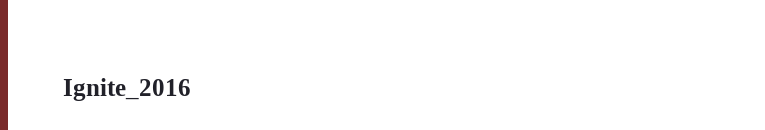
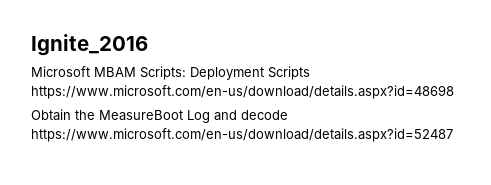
(191, 89) none -> [31,66,310,80] [31,85,454,99] [31,109,288,123] [31,128,453,142] // Microsoft MBAM Scripts: Deployment Scripts https://www.microsoft.com/en-us/download/details.aspx?id=48698 // Obtain the MeasureBoot Log and decode https://www.microsoft.com/en-us/download/details.aspx?id=52487

